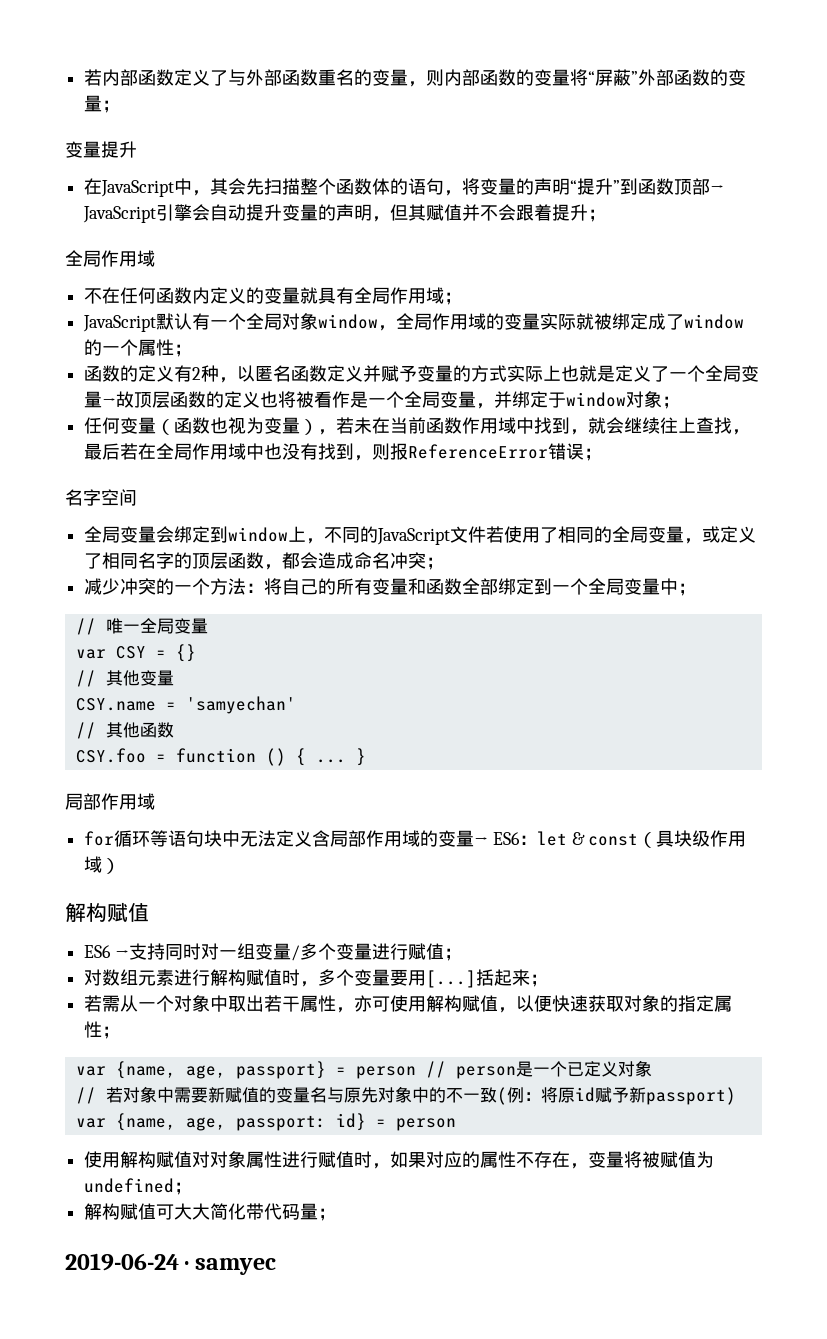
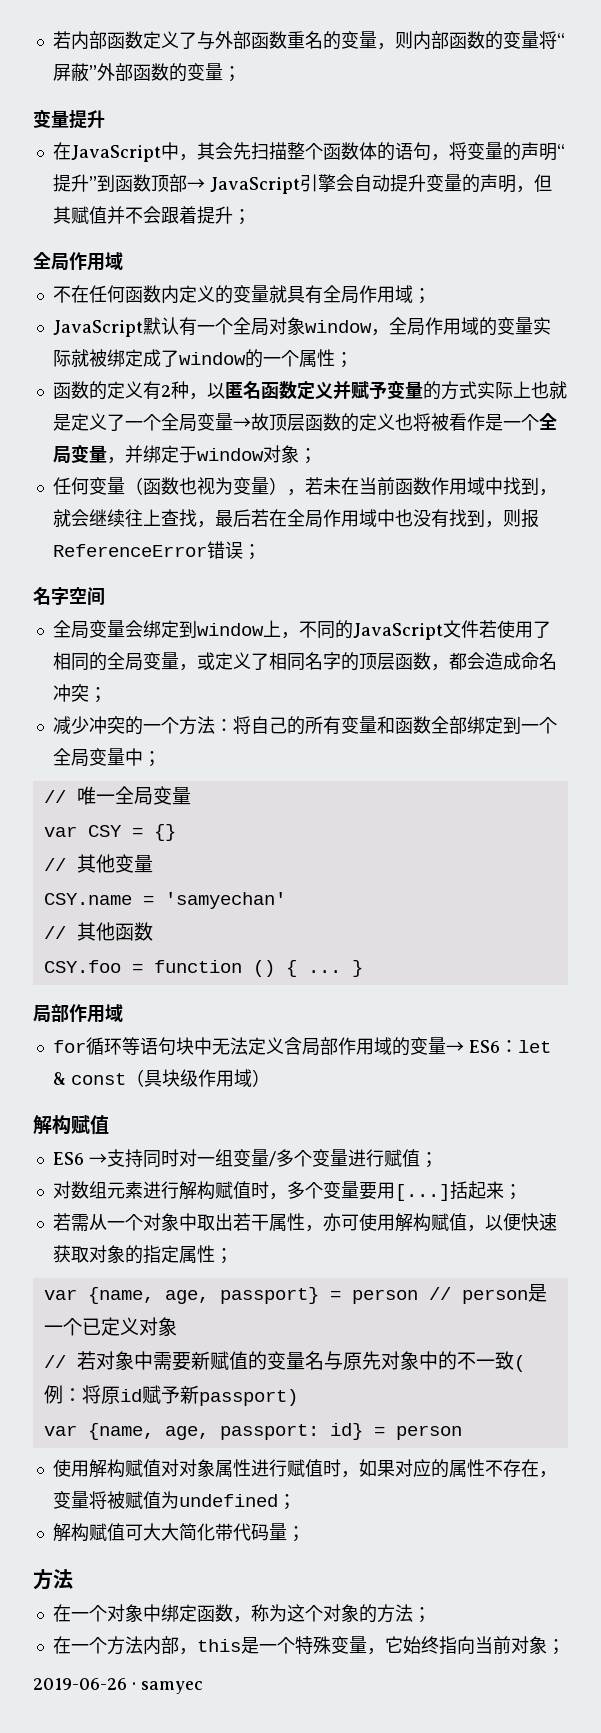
[65,1253,179,1271] 2019-06-24 -> [33,1569,73,1590] [52,1604,431,1623] [52,1636,565,1655] [33,1678,127,1690] 方法 // 在一个对象中绑定函数，称为这个对象的方法； // 在一个方法内部，this是一个特殊变量，它始终指向当前对象； // 2019-06-26

